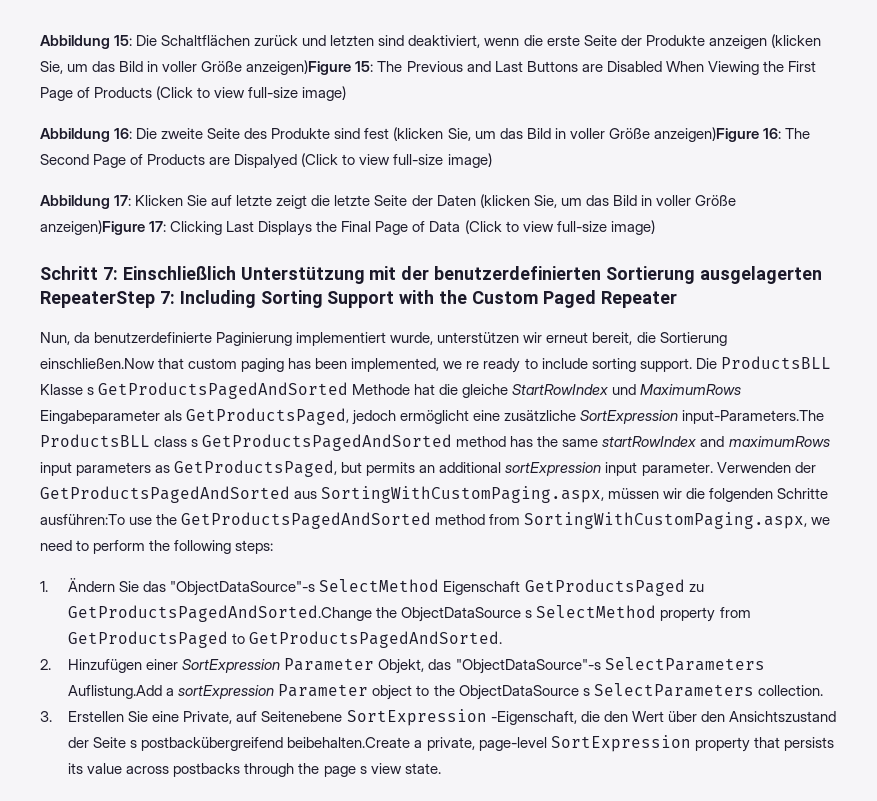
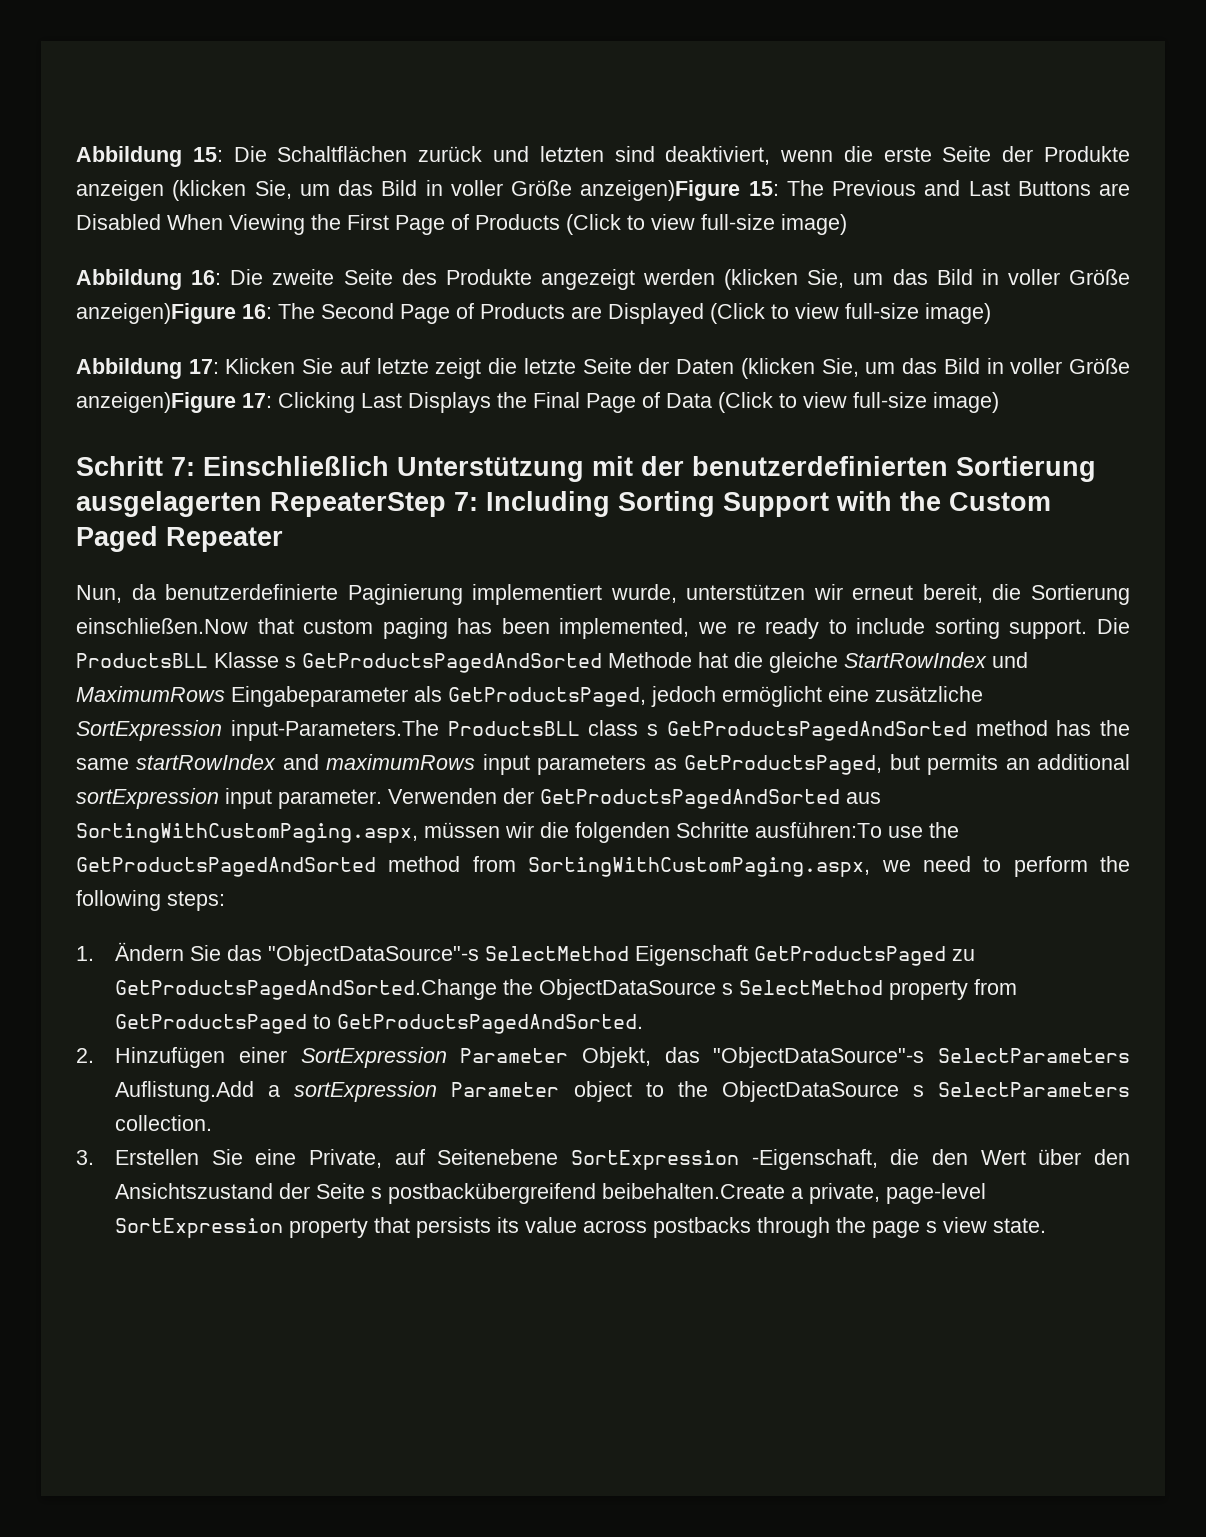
[334,128,390,139] sind fest -> [540,269,715,290] angezeigt werden
[234,154,298,169] Dispalyed -> [608,303,704,324] Displayed

